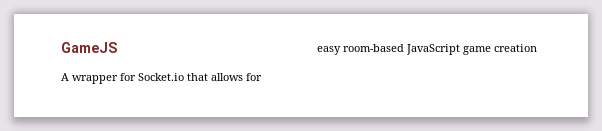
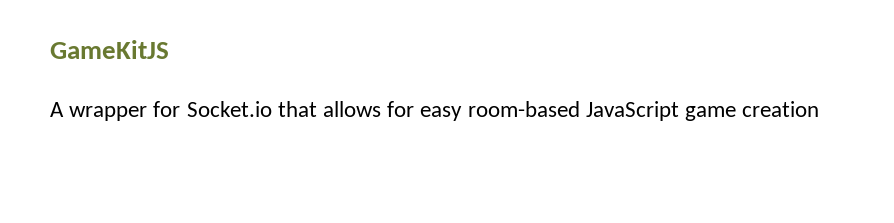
[61,42,117,53] GameJS -> [50,40,169,59] GameKitJS

